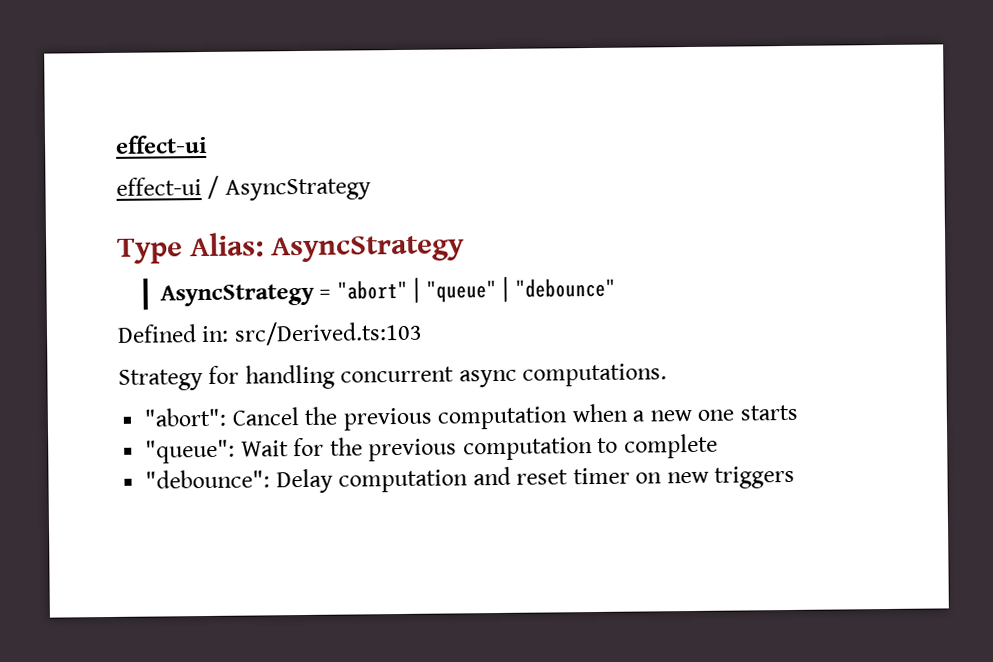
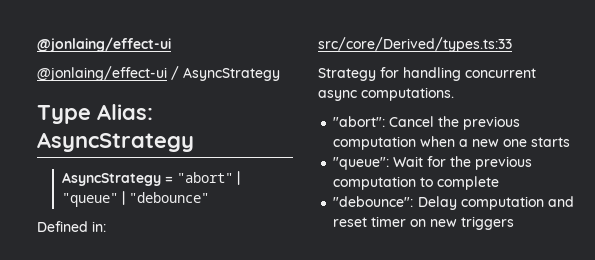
[115,134,207,154] [116,177,202,196] effect-ui // effect-ui -> [37,37,171,52] [37,66,167,81] @jonlaing/effect-ui // @jonlaing/effect-ui
[233,320,423,346] src/Derived.ts:103 -> [318,37,512,52] src/core/Derived/types.ts:33

